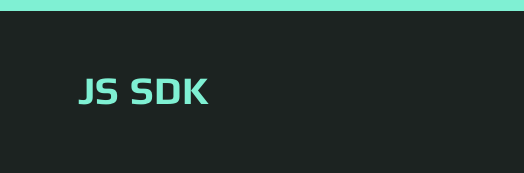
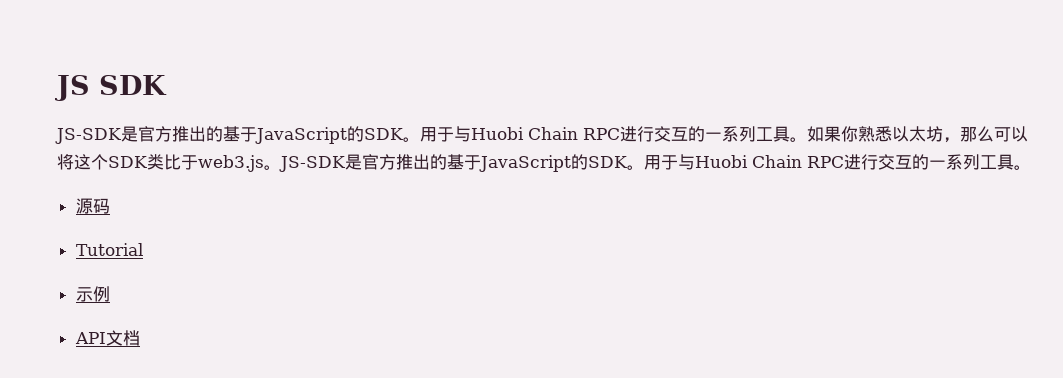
(209, 91) none -> [55,126,1028,144] [57,154,1031,172] [75,198,110,214] [75,243,143,256] [75,286,110,302] [74,330,140,346] // JS-SDK是官方推出的基于JavaScript的SDK。用于与Huobi Chain RPC进行交互的一系列工具。如果你熟悉以太坊，那么可以将这个SDK类比于web3.js。JS-SDK是官方推出的基于JavaScript的SDK。用于与Huobi Chain RPC进行交互的一系列工具。 // 源码 // Tutorial // 示例 // API文档

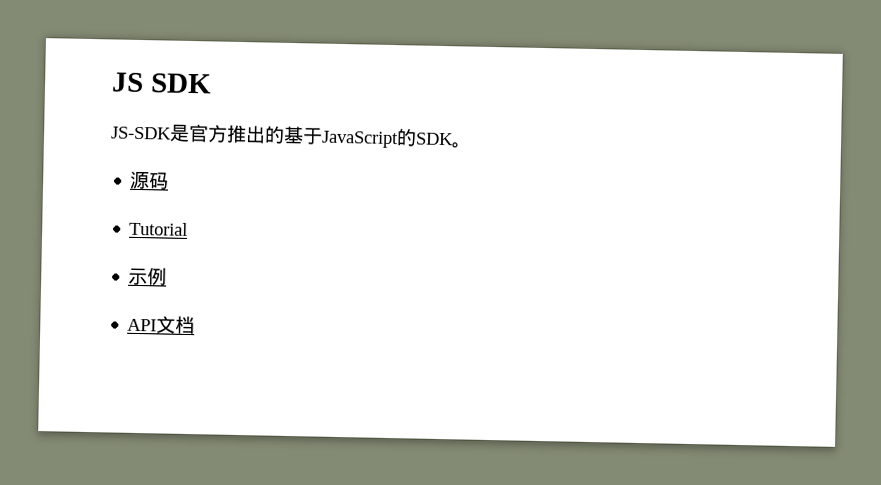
[420,126,1028,143] [57,154,1031,172] 用于与Huobi Chain RPC进行交互的一系列工具。如果你熟悉以太坊，那么可以将这个SDK类比于web3.js。JS-SDK是官方推出的基于JavaScript的SDK。用于与Huobi Chain RPC进行交互的一系列工具。 -> (471, 145) none

